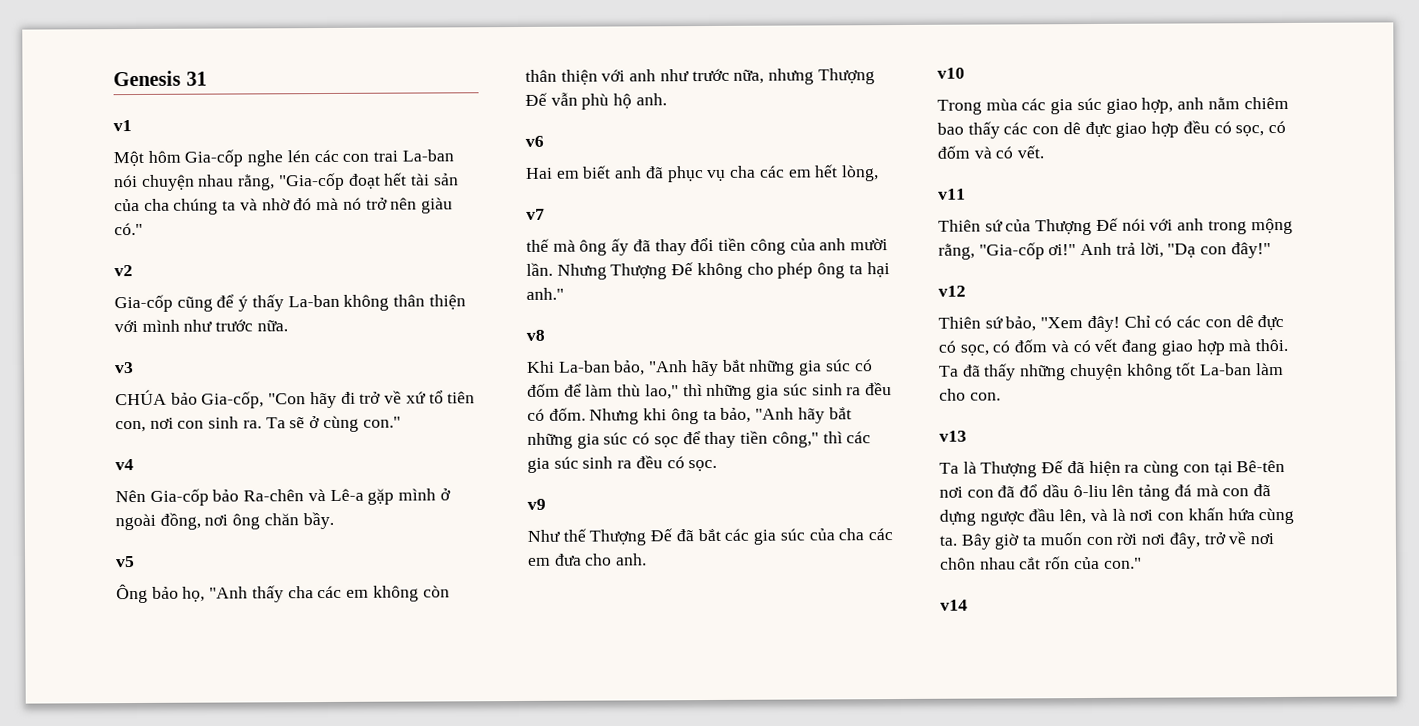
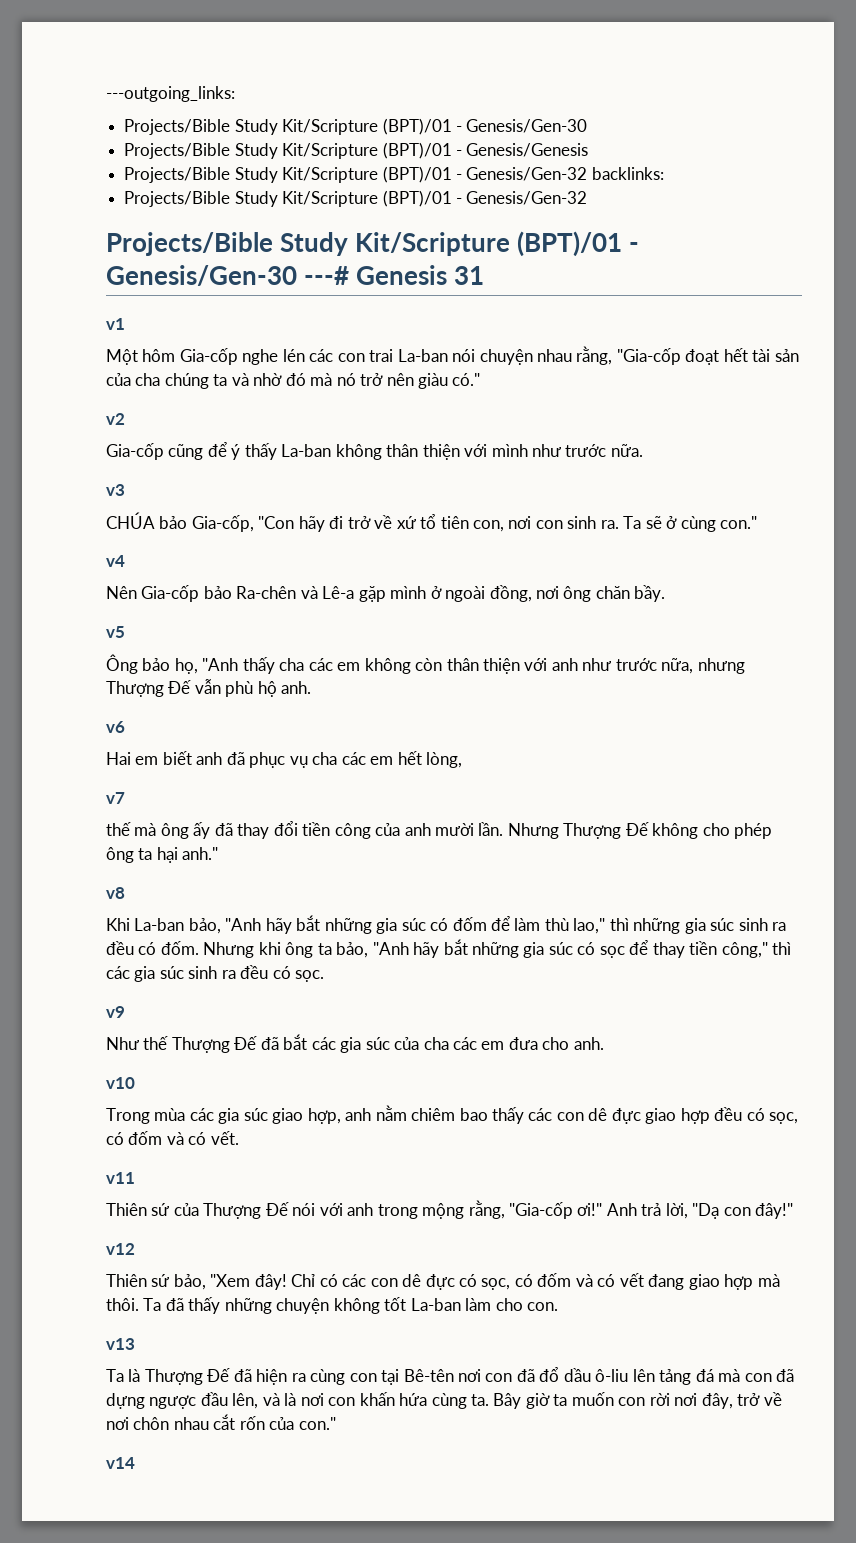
(113, 78) none -> [106,86,235,102] [124,118,588,135] [124,142,589,159] [124,166,664,183] [124,190,588,207] [106,231,640,257] [106,265,350,286] ---outgoing_links: // Projects/Bible Study Kit/Scripture (BPT)/01 - Genesis/Gen-30 // Projects/Bible Study Kit/Scripture (BPT)/01 - Genesis/Genesis // Projects/Bible Study Kit/Scripture (BPT)/01 - Genesis/Gen-32 backlinks: // Projects/Bible Study Kit/Scripture (BPT)/01 - Genesis/Gen-32 // Projects/Bible Study Kit/Scripture (BPT)/01 - Genesis/Gen-30 ---#

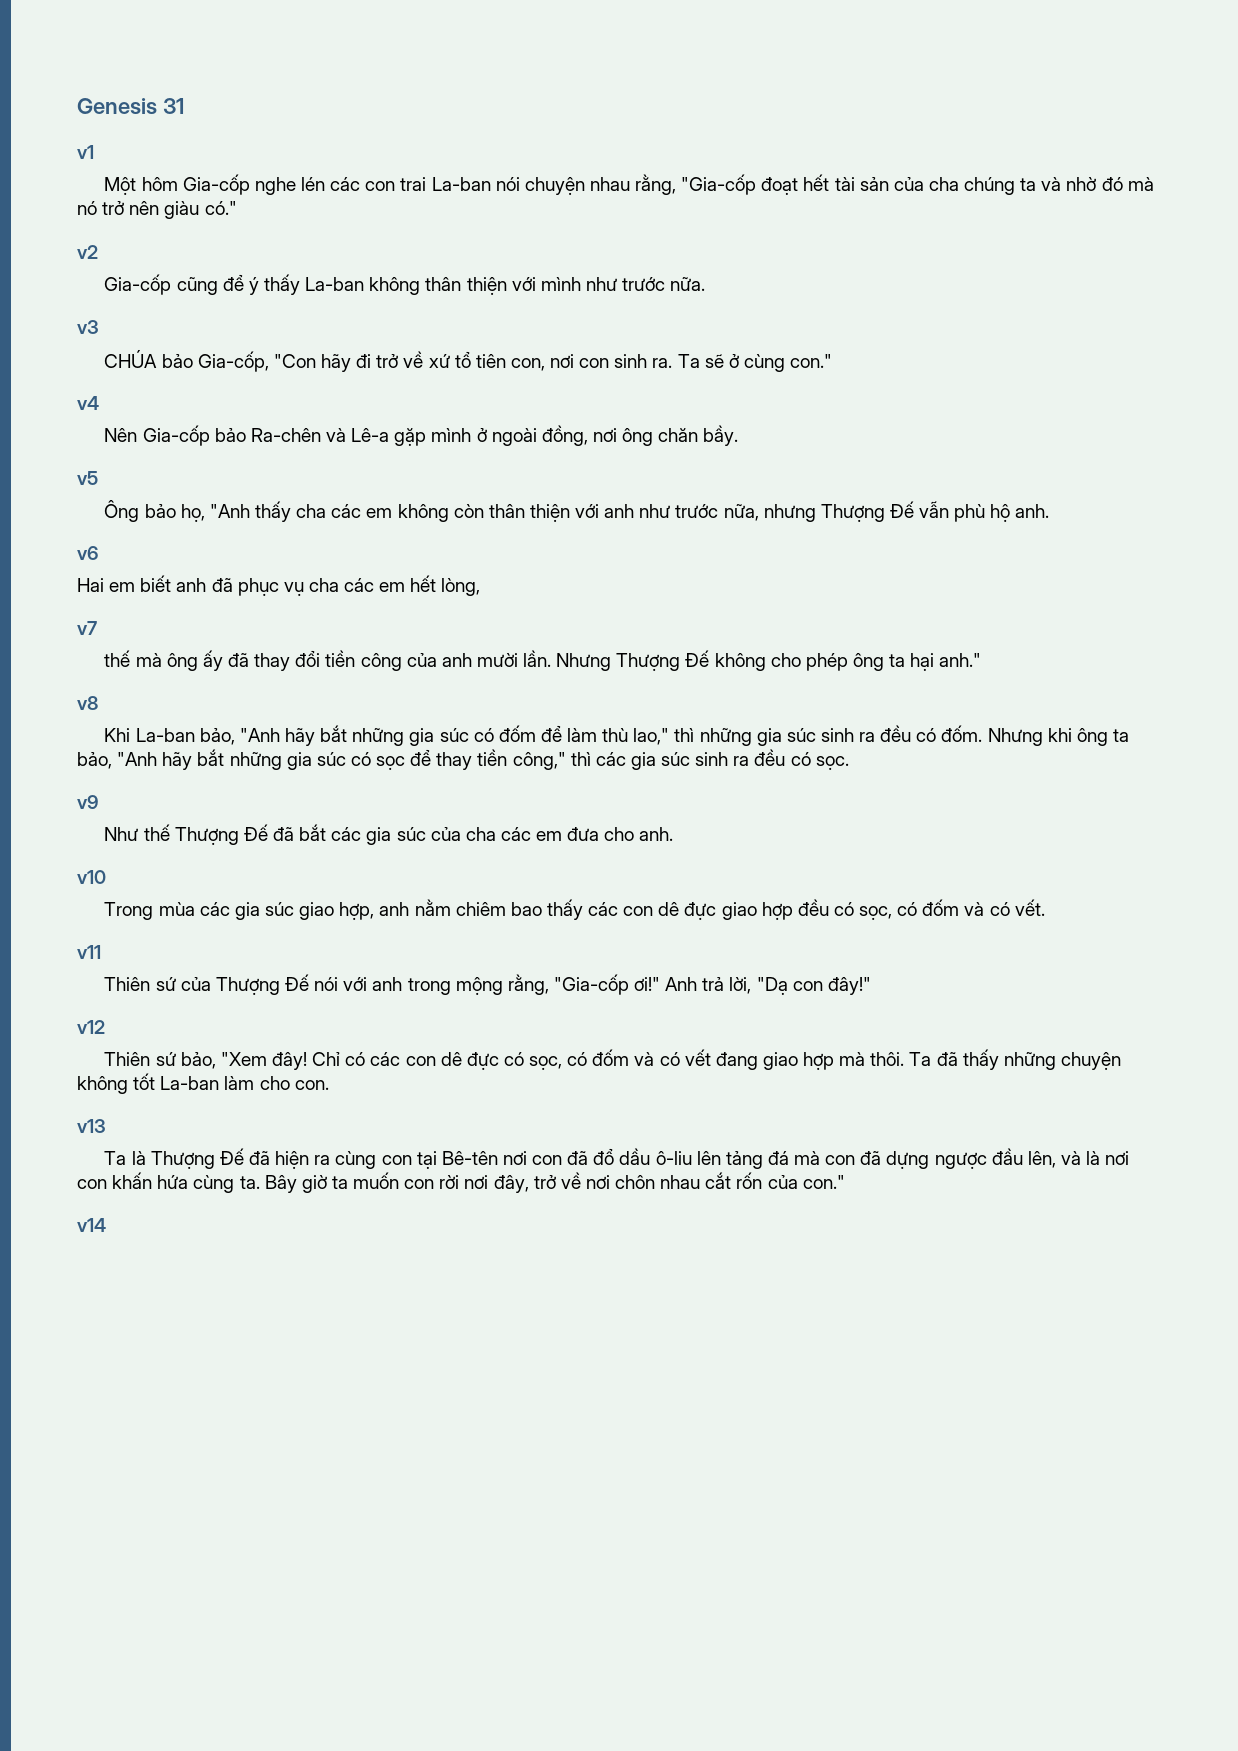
[106,86,235,102] [124,118,588,135] [124,142,589,159] [124,166,664,183] [124,190,588,207] [106,231,640,257] [106,265,350,286] ---outgoing_links: // Projects/Bible Study Kit/Scripture (BPT)/01 - Genesis/Gen-30 // Projects/Bible Study Kit/Scripture (BPT)/01 - Genesis/Genesis // Projects/Bible Study Kit/Scripture (BPT)/01 - Genesis/Gen-32 backlinks: // Projects/Bible Study Kit/Scripture (BPT)/01 - Genesis/Gen-32 // Projects/Bible Study Kit/Scripture (BPT)/01 - Genesis/Gen-30 ---# -> (77, 106) none

